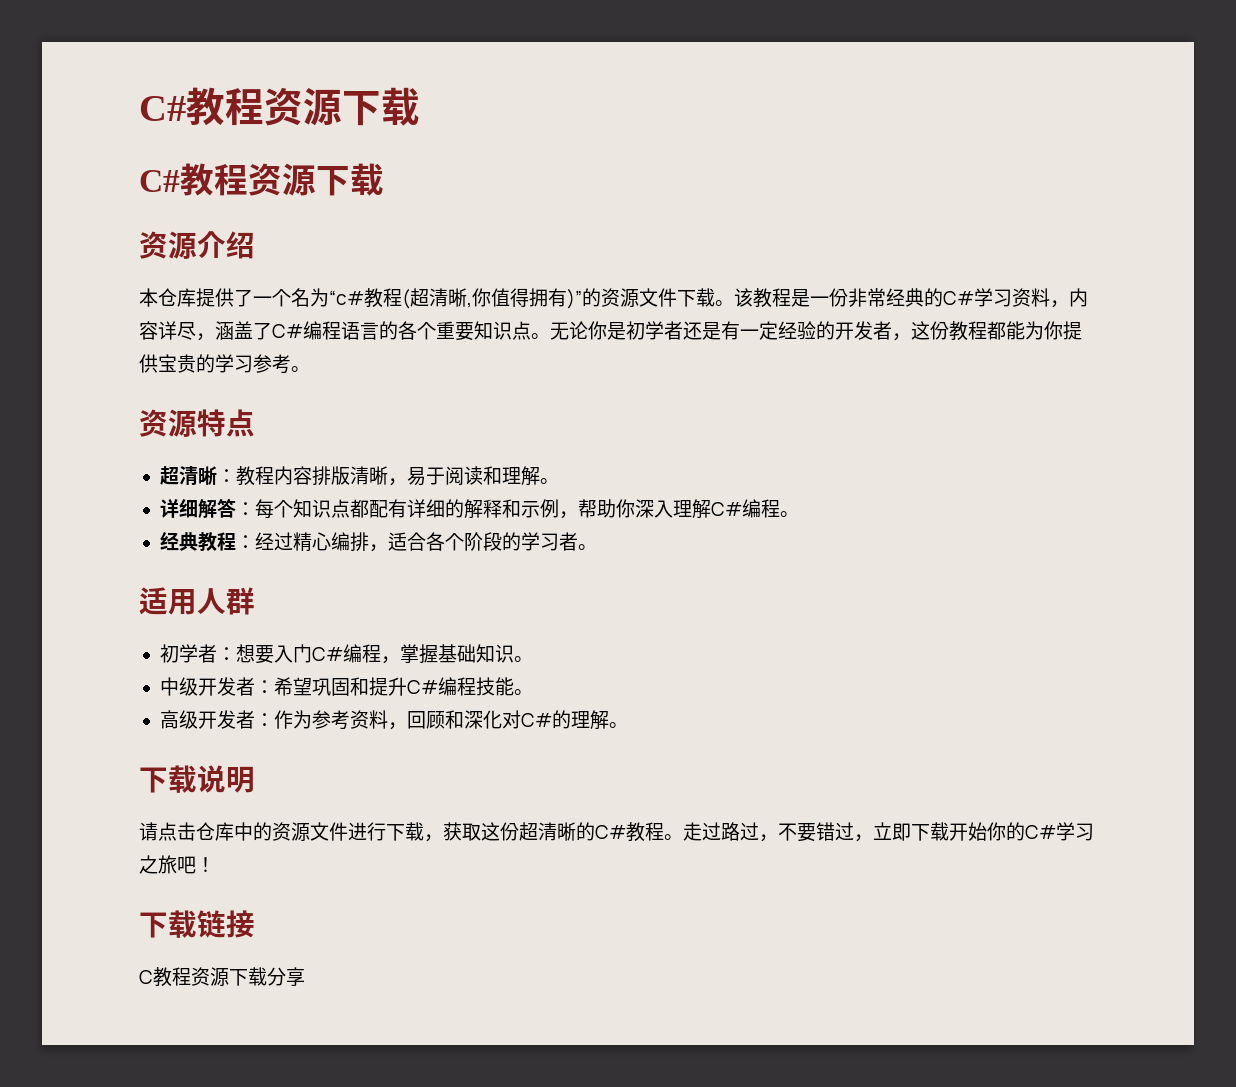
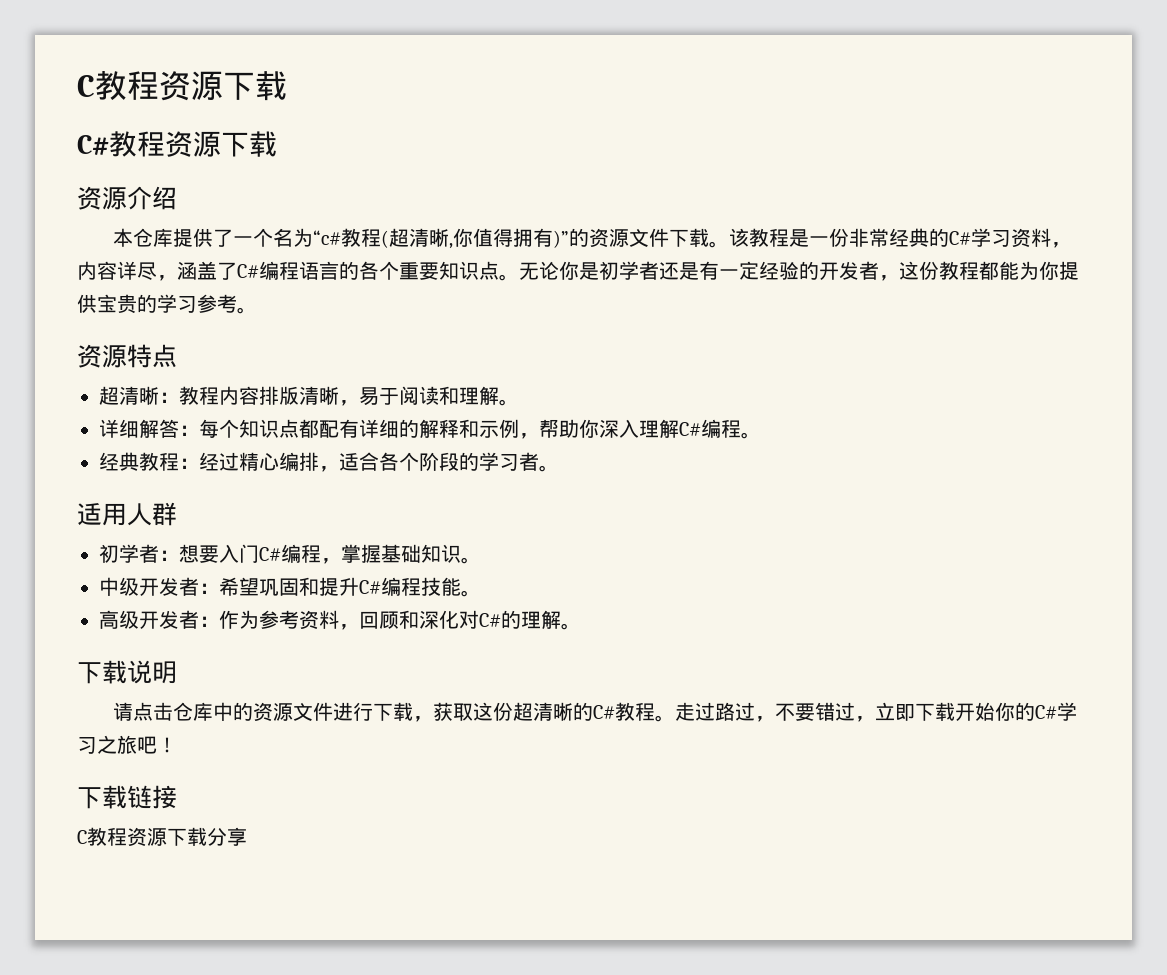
[139,96,186,121] C# -> [77,75,95,97] C

